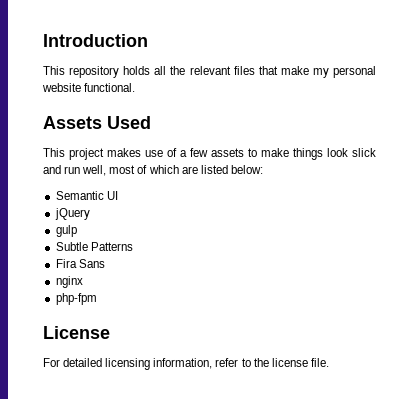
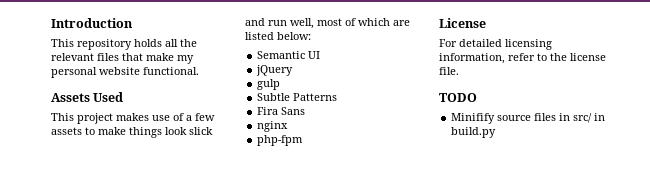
(329, 362) none -> [439,93,477,102] [451,113,606,124] [451,127,497,138] // TODO // Minifify source files in src/ in build.py

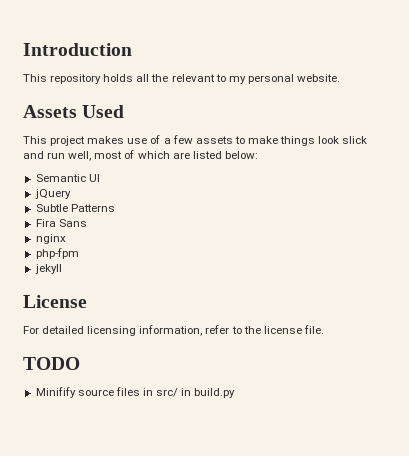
[97,53,194,64] [51,67,199,78] files that make my personal website functional. -> [215,74,340,84] to my personal website.
[257,79,281,90] // gulp -> (71, 194) none
(304, 140) none -> [34,264,62,274] // jekyll

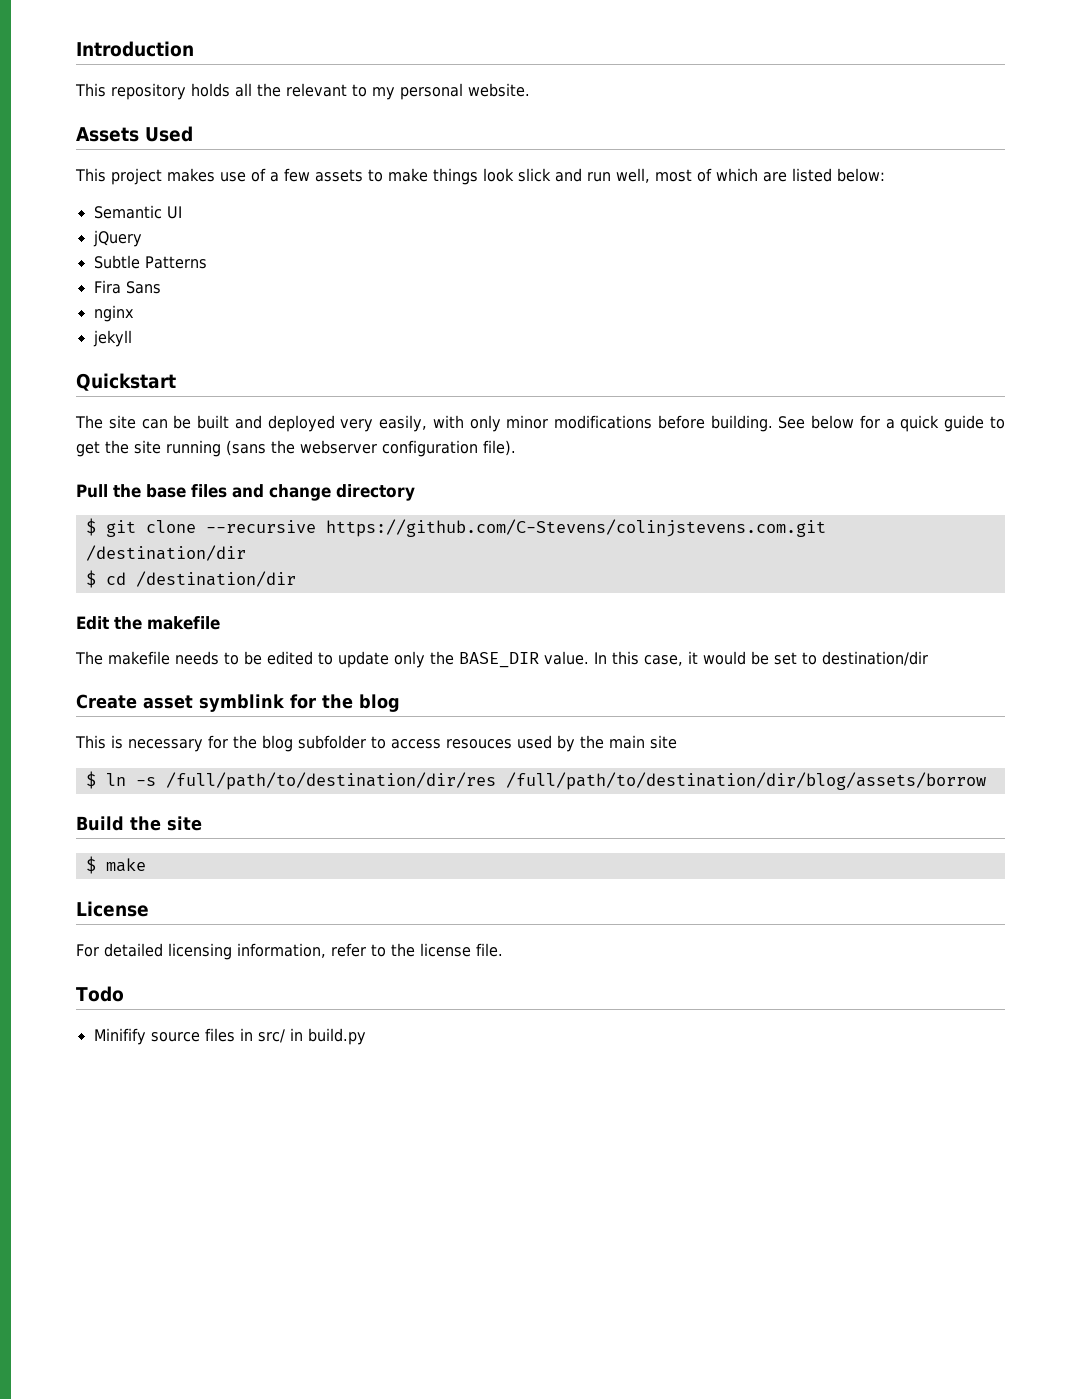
[35,248,79,259] [34,264,62,274] php-fpm // jekyll -> [92,330,132,347] [76,373,176,391] [75,415,1006,432] [76,440,516,457] [76,484,415,501] [85,518,826,537] [85,545,246,561] [85,570,296,588] [76,616,220,630] [75,651,928,668] [76,694,400,712] [75,735,677,752] [85,771,986,790] [76,816,202,831] [85,856,146,874] jekyll // Quickstart // The site can be built and deployed very easily, with only minor modifications before building. See below for a quick guide to get the site running (sans the webserver configuration file). // Pull the base files and change directory // $ git clone --recursive https://github.com/C-Stevens/colinjstevens.com.git /destination/dir // $ cd /destination/dir // Edit the makefile // The makefile needs to be edited to update only the BASE_DIR value. In this case, it would be set to destination/dir // Create asset symblink for the blog // This is necessary for the blog subfolder to access resouces used by the main site // $ ln -s /full/path/to/destination/dir/res /full/path/to/destination/dir/blog/assets/borrow // Build the site // $ make
[23,357,80,370] TODO -> [76,986,124,1002] Todo

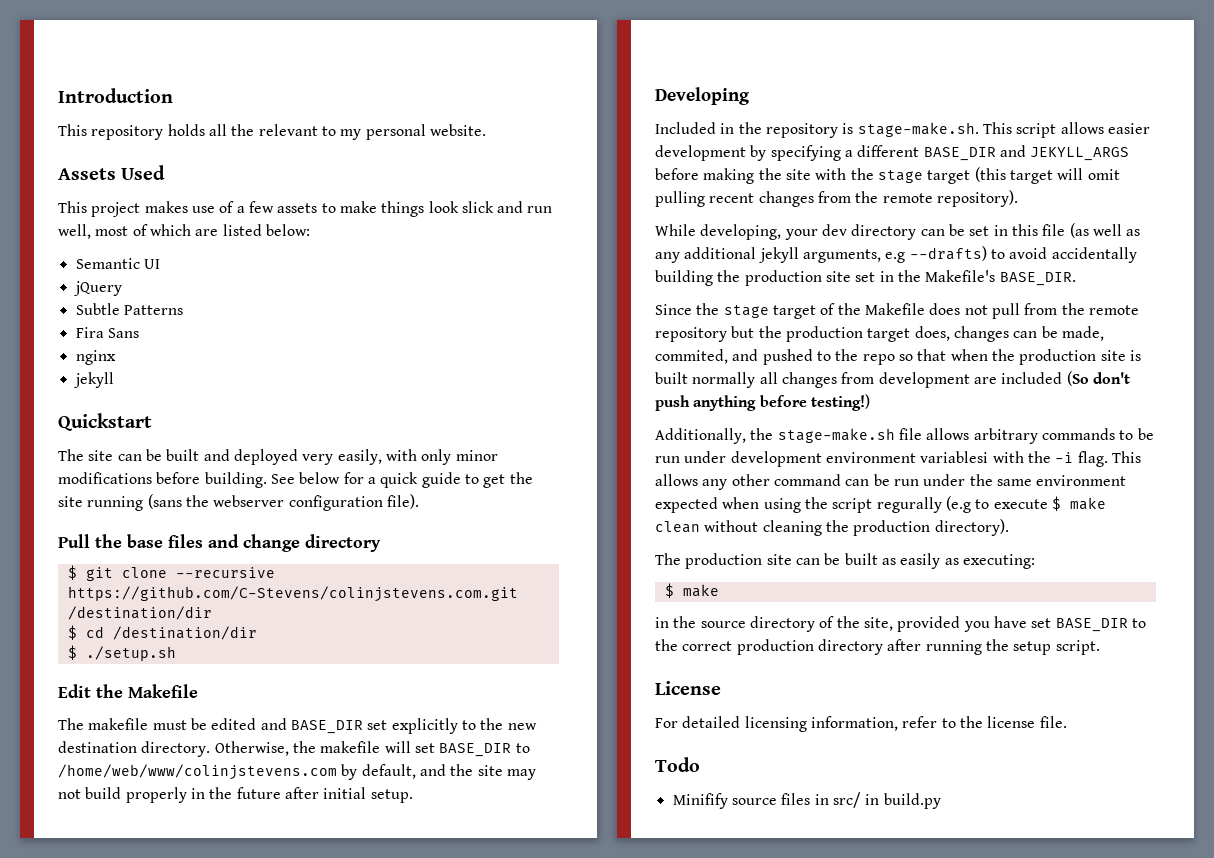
(296, 579) none -> [67,645,176,661] // $ ./setup.sh
[147,616,220,630] makefile -> [128,684,198,698] Makefile
[175,651,928,668] [76,694,400,712] [75,735,677,752] [85,771,986,790] [76,816,202,831] [85,856,146,874] needs to be edited to update only the BASE_DIR value. In this case, it would be set to destination/dir // Create asset symblink for the blog // This is necessary for the blog subfolder to access resouces used by the main site // $ ln -s /full/path/to/destination/dir/res /full/path/to/destination/dir/blog/assets/borrow // Build the site // $ make -> [152,718,537,734] [58,741,530,757] [58,764,536,780] [58,787,413,803] [655,87,750,105] [655,122,1150,138] [655,145,1130,161] [655,167,1120,184] [655,190,1018,207] [655,223,1141,240] [655,246,1137,263] [655,270,1076,286] [655,303,1139,319] [655,326,1104,342] [655,349,1141,365] [655,371,1130,388] [655,394,870,411] [655,428,1154,444] [655,451,1141,467] [655,474,1127,490] [655,496,1106,513] [655,519,1009,536] [655,553,1035,569] [664,583,719,598] [655,616,1146,632] [655,639,1100,655] must be edited and BASE_DIR set explicitly to the new destination directory. Otherwise, the makefile will set BASE_DIR to /home/web/www/colinjstevens.com by default, and the site may not build properly in the future after initial setup. // Developing // Included in the repository is stage-make.sh. This script allows easier development by specifying a different BASE_DIR and JEKYLL_ARGS before making the site with the stage target (this target will omit pulling recent changes from the remote repository). // While developing, your dev directory can be set in this file (as well as any additional jekyll arguments, e.g --drafts) to avoid accidentally building the production site set in the Makefile's BASE_DIR. // Since the stage target of the Makefile does not pull from the remote repository but the production target does, changes can be made, commited, and pushed to the repo so that when the production site is built normally all changes from development are included (So don't push anything before testing!) // Additionally, the stage-make.sh file allows arbitrary commands to be run under development environment variablesi with the -i flag. This allows any other command can be run under the same environment expected when using the script regurally (e.g to execute $ make clean without cleaning the production directory). // The production site can be built as easily as executing: // $ make // in the source directory of the site, provided you have set BASE_DIR to the correct production directory after running the setup script.

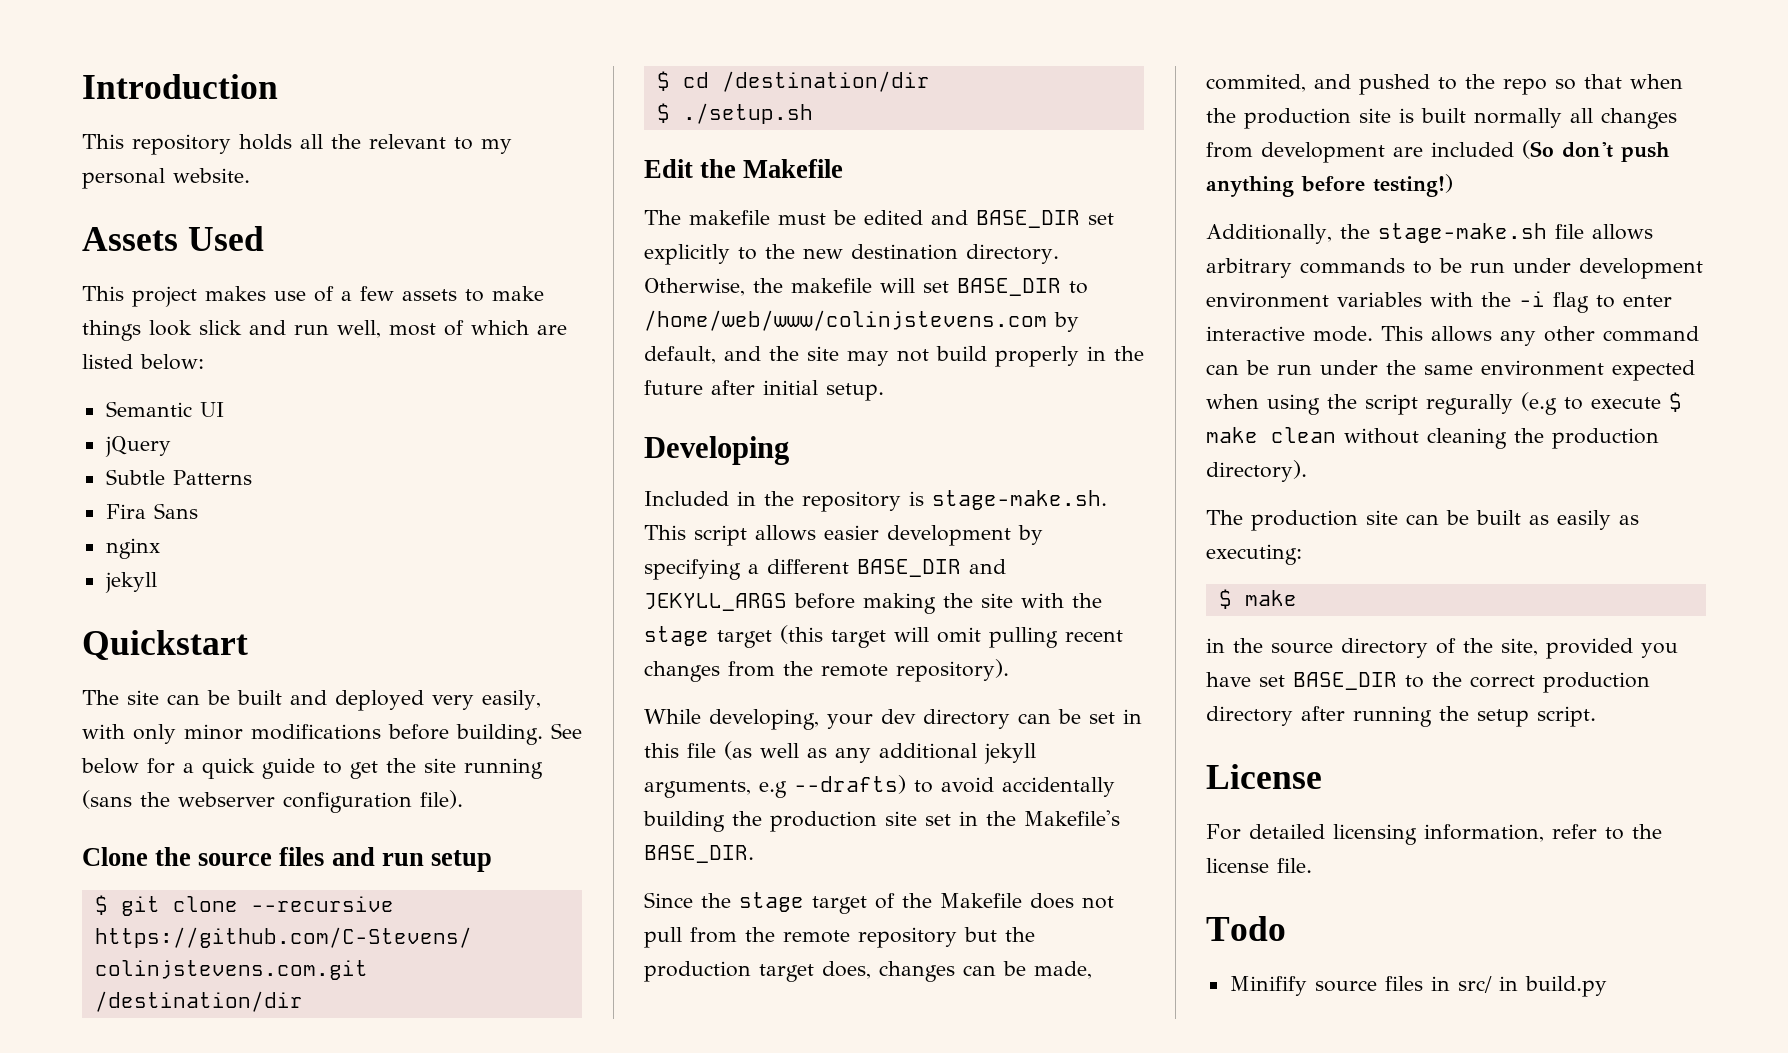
[58,534,381,552] Pull the base files and change directory -> [82,847,492,872] Clone the source files and run setup
[920,451,989,463] variablesi -> [1337,292,1422,307] variables
[1077,451,1108,467] flag. -> [1553,292,1672,313] [1206,326,1373,342] flag to enter interactive mode.

